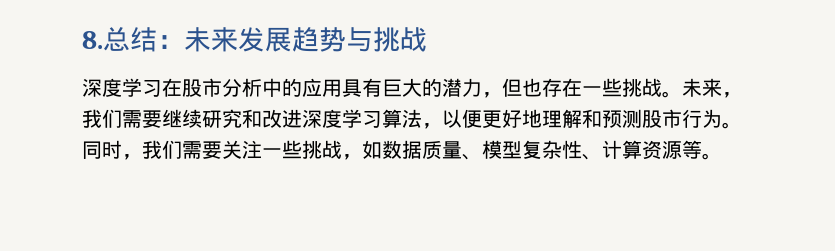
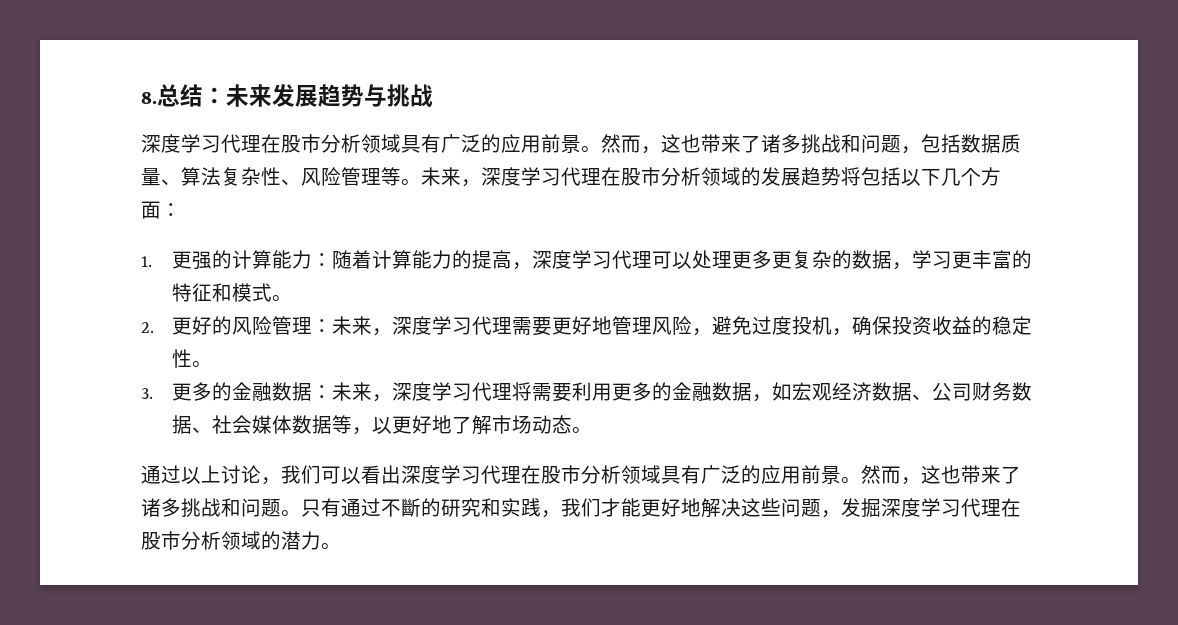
[162,78,742,98] [82,109,742,129] [82,140,382,160] 在股市分析中的应用具有巨大的潜力，但也存在一些挑战。未来，我们需要继续研究和改进深度学习算法，以便更好地理解和预测股市行为。同时，我们需要关注一些挑战，如 -> [221,134,961,154] 代理在股市分析领域具有广泛的应用前景。然而，这也带来了诸多挑战和问题，包括
[482,140,522,159] 模型 -> [181,167,221,186] 算法
[602,140,702,160] 计算资源等 -> [301,167,1001,187] [141,201,181,219] [141,250,1033,270] [172,283,293,302] [141,316,1033,336] [172,349,213,368] [141,382,1033,402] [172,415,593,435] [141,465,1021,485] [141,498,1021,518] [141,531,321,550] 风险管理等。未来，深度学习代理在股市分析领域的发展趋势将包括以下几个方面： // 1.更强的计算能力：随着计算能力的提高，深度学习代理可以处理更多更复杂的数据，学习更丰富的特征和模式。 // 2.更好的风险管理：未来，深度学习代理需要更好地管理风险，避免过度投机，确保投资收益的稳定性。 // 3.更多的金融数据：未来，深度学习代理将需要利用更多的金融数据，如宏观经济数据、公司财务数据、社会媒体数据等，以更好地了解市场动态。 // 通过以上讨论，我们可以看出深度学习代理在股市分析领域具有广泛的应用前景。然而，这也带来了诸多挑战和问题。只有通过不斷的研究和实践，我们才能更好地解决这些问题，发掘深度学习代理在股市分析领域的潜力

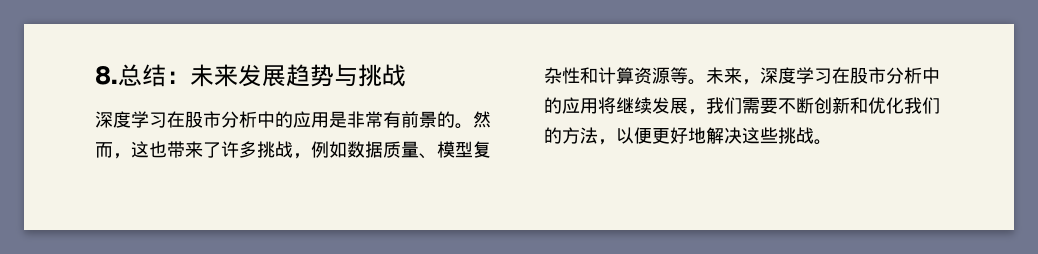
[221,134,1021,154] [141,167,381,186] 代理在股市分析领域具有广泛的应用前景。然而，这也带来了诸多挑战和问题，包括数据质量、算法复杂性、风险管理 -> [167,111,491,129] [95,141,491,159] [544,67,670,84] 在股市分析中的应用是非常有前景的。然而，这也带来了许多挑战，例如数据质量、模型复杂性和计算资源
[561,167,1001,186] [141,201,181,219] [141,250,1033,270] [172,283,293,302] [141,316,1033,336] [172,349,213,368] [141,382,1033,402] [172,415,593,435] [141,465,1021,485] [141,498,1021,518] [141,531,321,550] 代理在股市分析领域的发展趋势将包括以下几个方面： // 1.更强的计算能力：随着计算能力的提高，深度学习代理可以处理更多更复杂的数据，学习更丰富的特征和模式。 // 2.更好的风险管理：未来，深度学习代理需要更好地管理风险，避免过度投机，确保投资收益的稳定性。 // 3.更多的金融数据：未来，深度学习代理将需要利用更多的金融数据，如宏观经济数据、公司财务数据、社会媒体数据等，以更好地了解市场动态。 // 通过以上讨论，我们可以看出深度学习代理在股市分析领域具有广泛的应用前景。然而，这也带来了诸多挑战和问题。只有通过不斷的研究和实践，我们才能更好地解决这些问题，发掘深度学习代理在股市分析领域的潜力 -> [832,67,940,84] [544,97,940,115] [544,127,814,145] 在股市分析中的应用将继续发展，我们需要不断创新和优化我们的方法，以便更好地解决这些挑战

